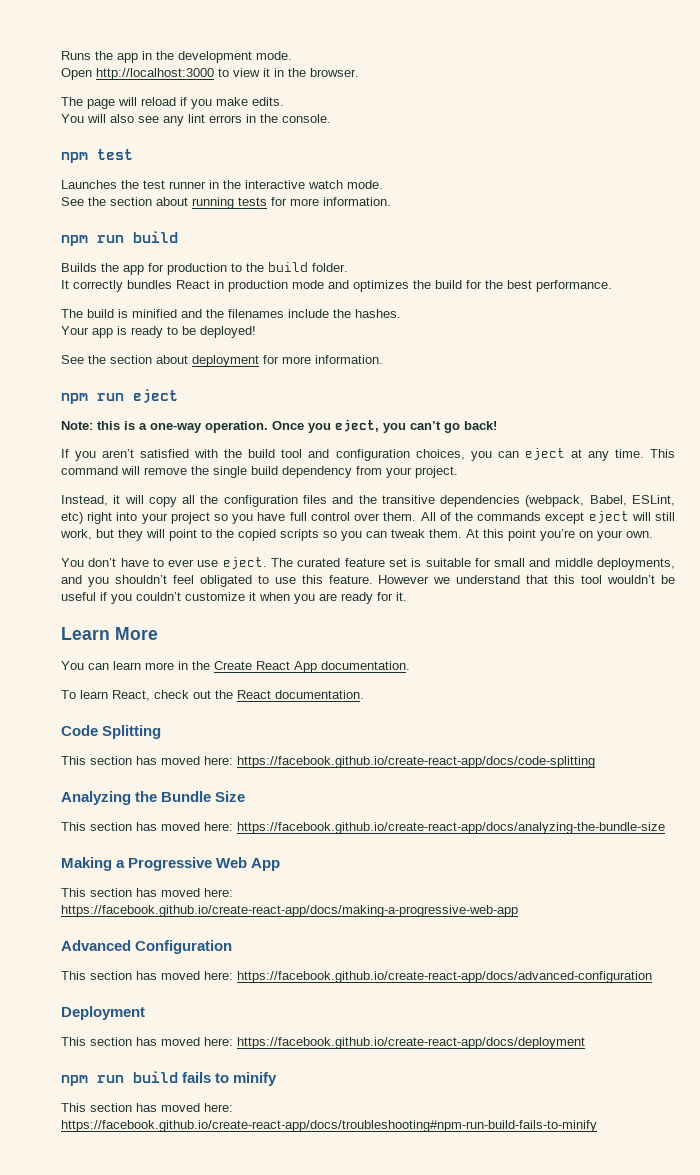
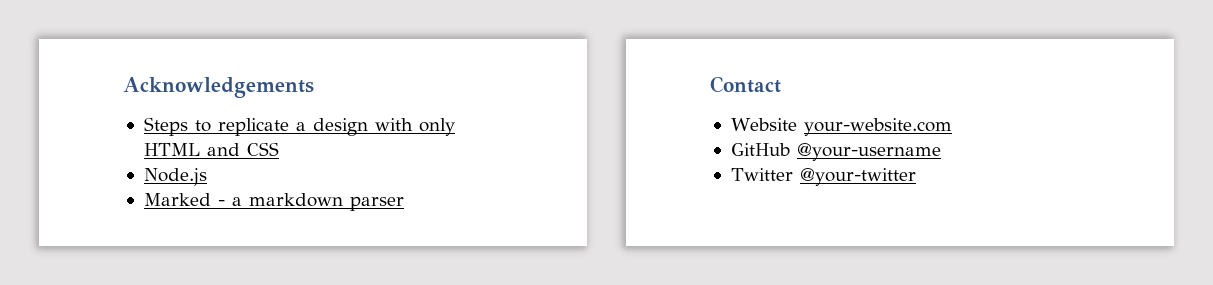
[61,51,292,63] [61,68,359,80] [61,97,284,109] [61,114,331,126] [61,149,133,163] [61,180,383,189] [61,197,391,209] [61,231,178,246] [61,262,348,275] [61,280,612,292] [61,309,401,318] [61,326,256,338] [61,355,383,367] [61,389,178,404] [61,419,497,433] [61,448,675,461] [61,466,458,478] [61,495,675,507] [61,511,676,524] [60,529,653,541] [61,557,675,570] [61,575,675,587] [61,592,407,604] [61,627,158,640] [61,661,410,673] [61,690,364,701] [61,725,162,739] [61,756,595,768] [61,791,246,805] [61,822,665,834] [61,857,281,871] [61,888,233,897] [61,905,518,917] [61,940,233,954] [61,971,652,983] [61,1006,145,1020] [61,1037,585,1049] [61,1071,278,1086] [61,1103,233,1112] [61,1120,597,1132] Runs the app in the development mode. // Open http://localhost:3000 to view it in the browser. // The page will reload if you make edits. // You will also see any lint errors in the console. // npm test // Launches the test runner in the interactive watch mode. // See the section about running tests for more information. // npm run build // Builds the app for production to the build folder. // It correctly bundles React in production mode and optimizes the build for the best performance. // The build is minified and the filenames include the hashes. // Your app is ready to be deployed! // See the section about deployment for more information. // npm run eject // Note: this is a one-way operation. Once you eject, you can’t go back! // If you aren’t satisfied with the build tool and configuration choices, you can eject at any time. This command will remove the single build dependency from your project. // Instead, it will copy all the configuration files and the transitive dependencies (webpack, Babel, ESLint, etc) right into your project so you have full control over them. All of the commands except eject will still work, but they will point to the copied scripts so you can tweak them. At this point you’re on your own. // You don’t have to ever use eject. The curated feature set is suitable for small and middle deployments, and you shouldn’t feel obligated to use this feature. However we understand that this tool wouldn’t be useful if you couldn’t customize it when you are ready for it. // Learn More // You can learn more in the Create React App documentation. // To learn React, check out the React documentation. // Code Splitting // This section has moved here: https://facebook.github.io/create-react-app/docs/code-splitting // Analyzing the Bundle Size // This section has moved here: https://facebook.github.io/create-react-app/docs/analyzing-the-bundle-size // Making a Progressive Web App // This section has moved here: https://facebook.github.io/create-react-app/docs/making-a-progressive-web-app // Advanced Configuration // This section has moved here: https://facebook.github.io/create-react-app/docs/advanced-configuration // Deployment // This section has moved here: https://facebook.github.io/create-react-app/docs/deployment // npm run build fails to minify // This section has moved here: https://facebook.github.io/create-react-app/docs/troubleshooting#npm-run-build-fails-to-minify -> [123,77,314,98] [143,117,455,136] [143,142,279,156] [143,168,207,186] [143,193,404,211] [710,76,781,93] [730,118,952,136] [730,143,941,161] [730,168,916,186] Acknowledgements // Steps to replicate a design with only HTML and CSS // Node.js // Marked - a markdown parser // Contact // Website your-website.com // GitHub @your-username // Twitter @your-twitter

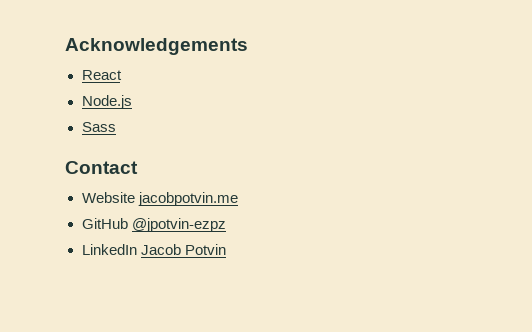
[143,117,455,136] [143,142,279,156] [143,168,207,186] [143,193,404,211] Steps to replicate a design with only HTML and CSS // Node.js // Marked - a markdown parser -> [81,70,122,80] [81,95,132,109] [81,122,116,132] React // Node.js // Sass
[803,118,952,136] your-website.com -> [137,192,238,206] jacobpotvin.me
[796,143,941,161] [730,168,916,186] @your-username // Twitter @your-twitter -> [131,218,226,232] [81,244,226,255] @jpotvin-ezpz // LinkedIn Jacob Potvin

